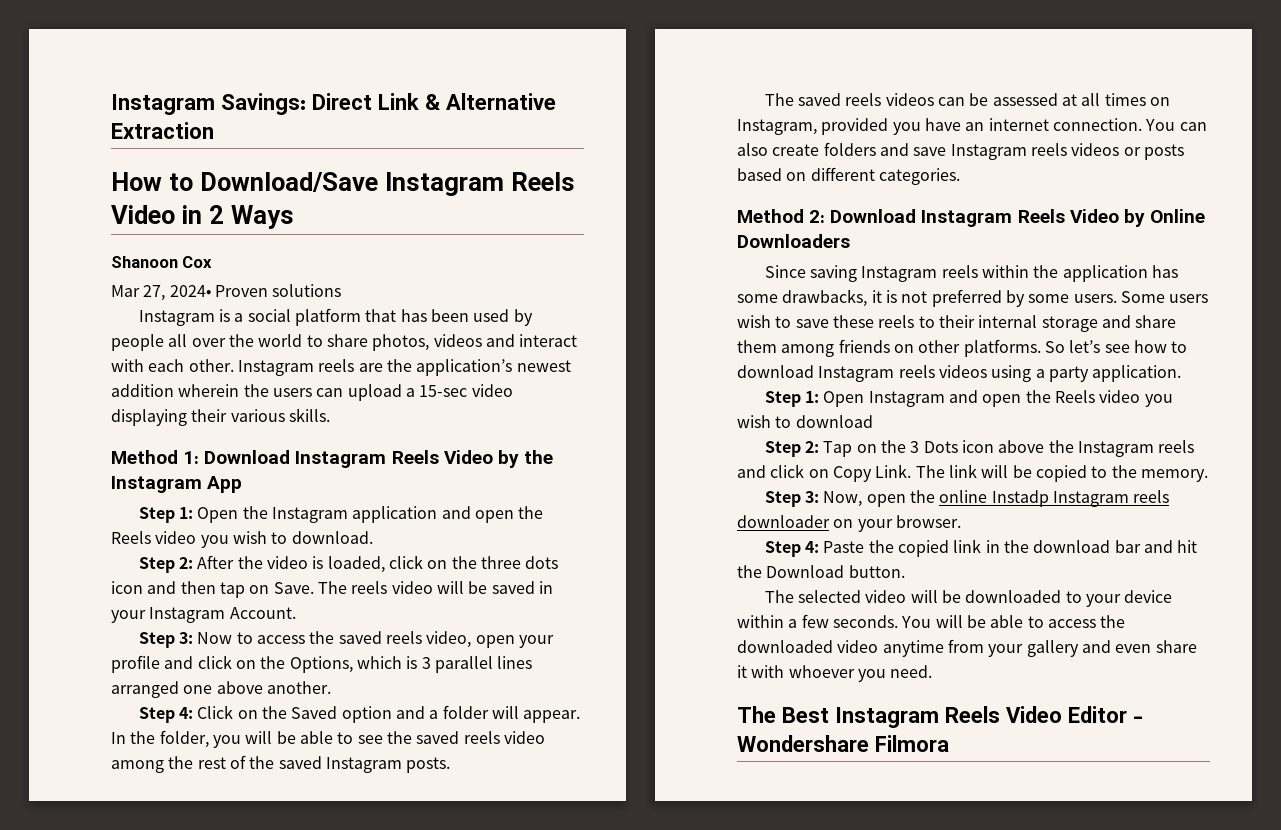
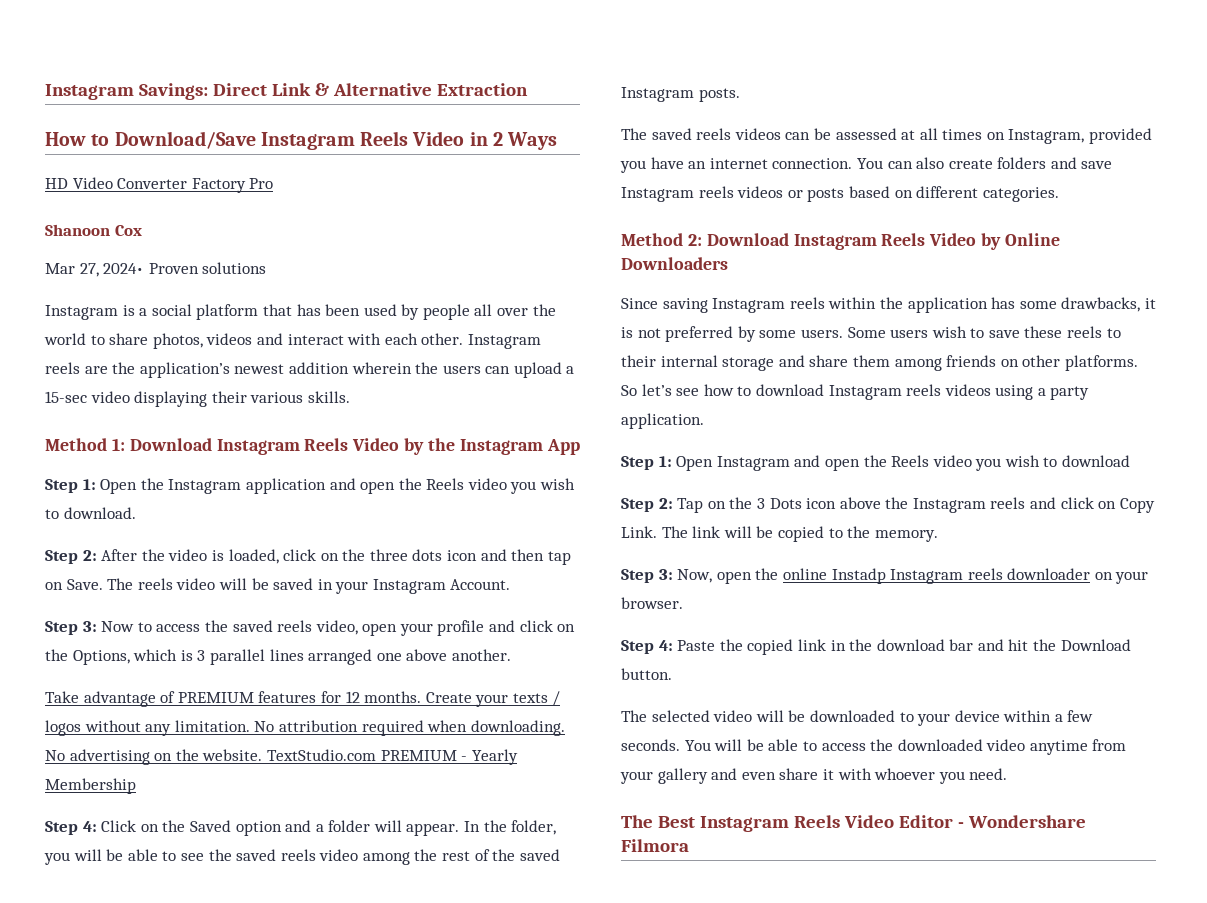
(294, 217) none -> [45,177,274,193] // HD Video Converter Factory Pro
(331, 687) none -> [45,691,561,707] [45,720,565,736] [45,749,518,765] [45,778,136,794] // Take advantage of PREMIUM features for 12 months. Create your texts / logos without any limitation. No attribution required when downloading. No advertising on the website. TextStudio.com PREMIUM - Yearly Membership

